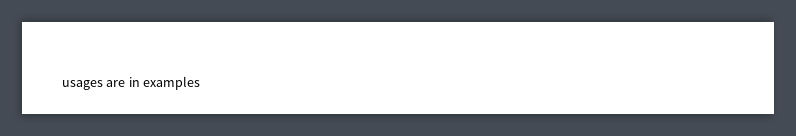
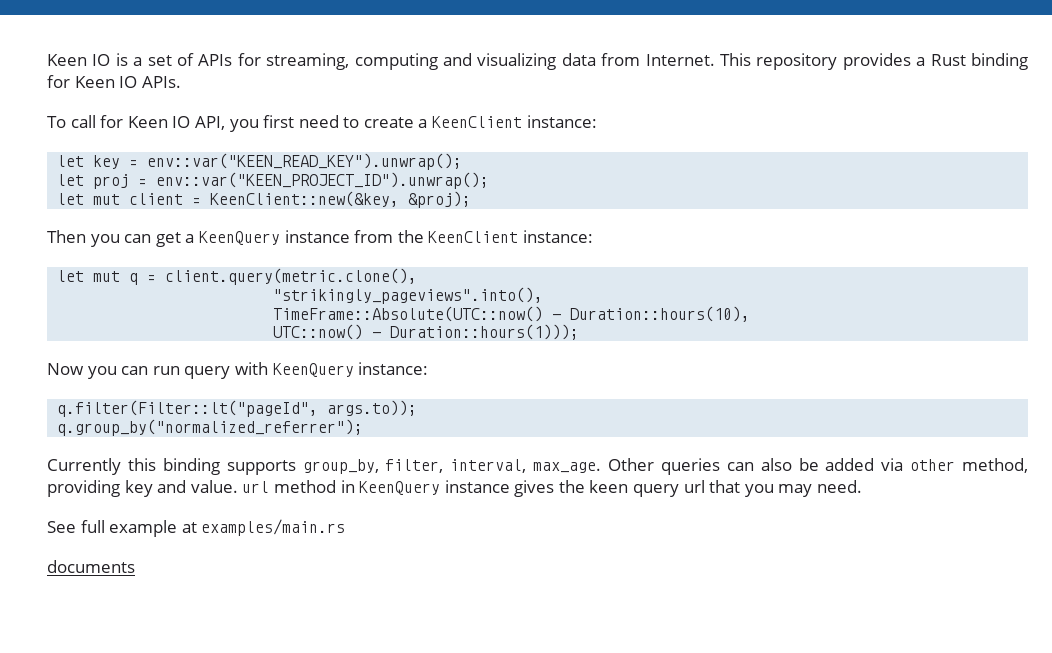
[62,76,201,90] usages are in examples -> [47,53,1028,70] [47,75,181,88] [47,115,597,132] [57,153,463,170] [57,172,490,189] [57,191,472,208] [47,230,593,247] [57,268,418,285] [273,287,544,304] [273,306,751,322] [273,324,580,340] [47,362,429,379] [57,400,418,417] [57,419,364,436] [47,458,1028,475] [47,480,863,497] [47,519,346,537] [47,560,135,573] Keen IO is a set of APIs for streaming, computing and visualizing data from Internet. This repository provides a Rust binding for Keen IO APIs. // To call for Keen IO API, you first need to create a KeenClient instance: // let key = env::var("KEEN_READ_KEY").unwrap(); // let proj = env::var("KEEN_PROJECT_ID").unwrap(); // let mut client = KeenClient::new(&key, &proj); // Then you can get a KeenQuery instance from the KeenClient instance: // let mut q = client.query(metric.clone(), // "strikingly_pageviews".into(), // TimeFrame::Absolute(UTC::now() - Duration::hours(10), // UTC::now() - Duration::hours(1))); // Now you can run query with KeenQuery instance: // q.filter(Filter::lt("pageId", args.to)); // q.group_by("normalized_referrer"); // Currently this binding supports group_by, filter, interval, max_age. Other queries can also be added via other method, providing key and value. url method in KeenQuery instance gives the keen query url that you may need. // See full example at examples/main.rs // documents

